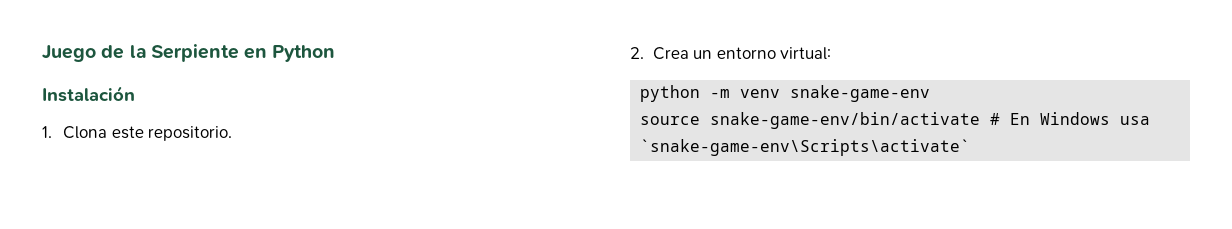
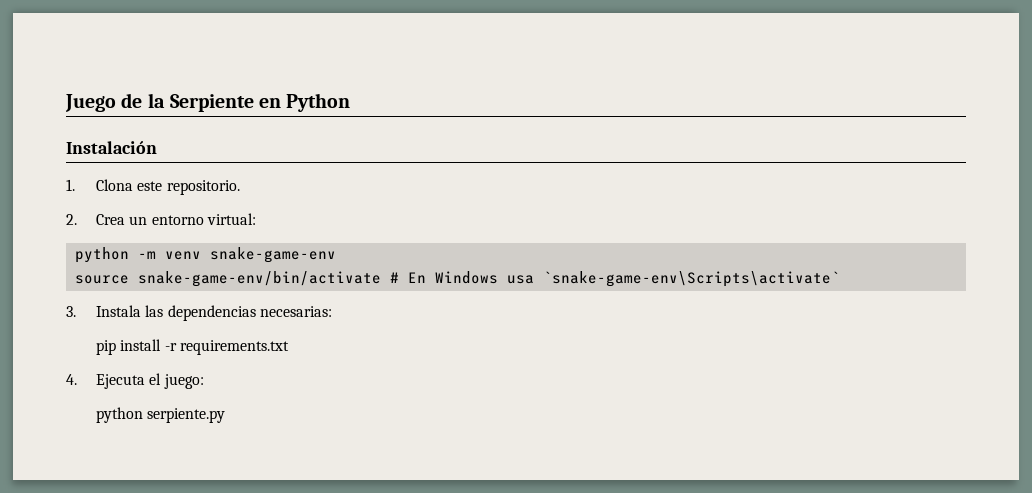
(971, 147) none -> [66,305,332,321] [96,339,289,355] [66,373,204,389] [96,407,226,423] // 3. Instala las dependencias necesarias: // pip install -r requirements.txt // 4. Ejecuta el juego: // python serpiente.py

